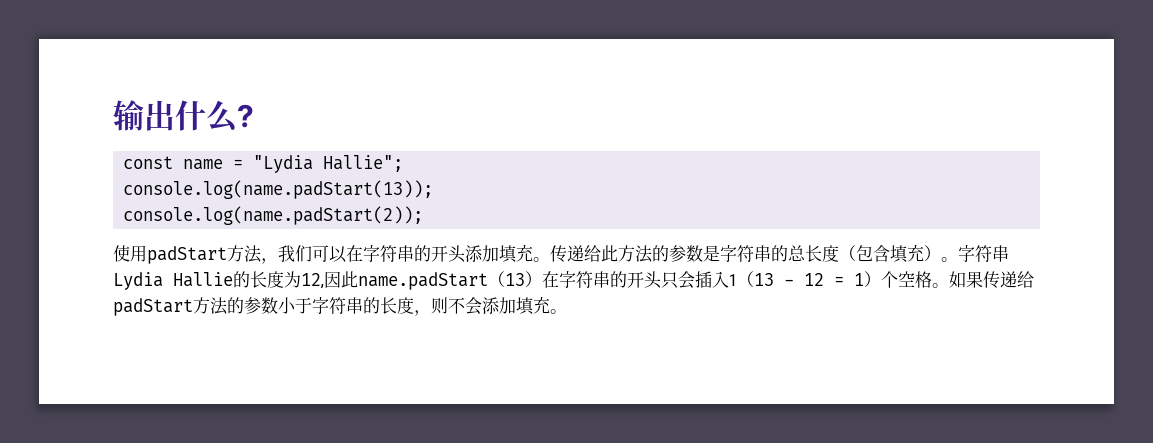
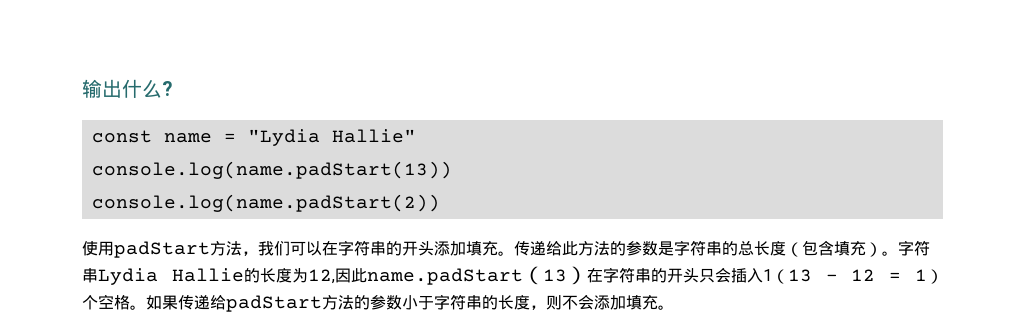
[323,155,404,172] [123,180,434,199] [123,206,424,225] Hallie"; // console.log(name.padStart(13)); // console.log(name.padStart(2)); -> [331,129,416,143] [91,161,452,179] [91,194,440,212] Hallie" // console.log(name.padStart(13)) // console.log(name.padStart(2))

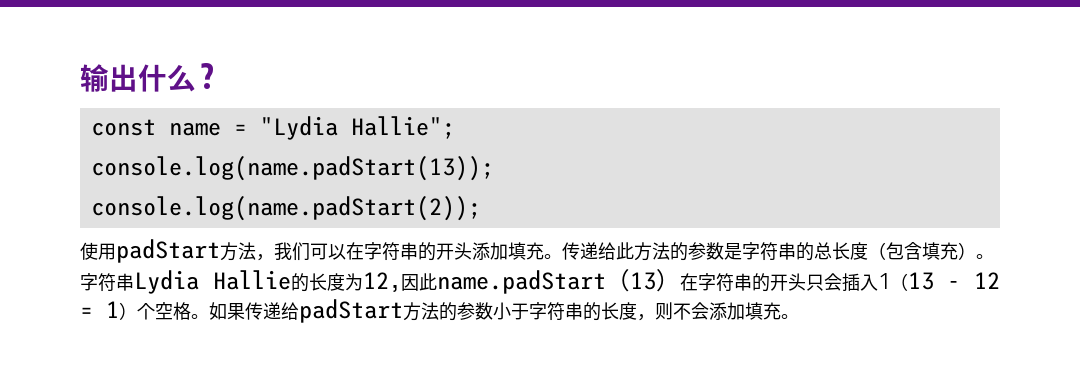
[331,129,416,143] [91,161,452,179] [91,194,440,212] Hallie" // console.log(name.padStart(13)) // console.log(name.padStart(2)) -> [350,116,455,139] [90,156,494,181] [90,196,481,221] Hallie"; // console.log(name.padStart(13)); // console.log(name.padStart(2));

